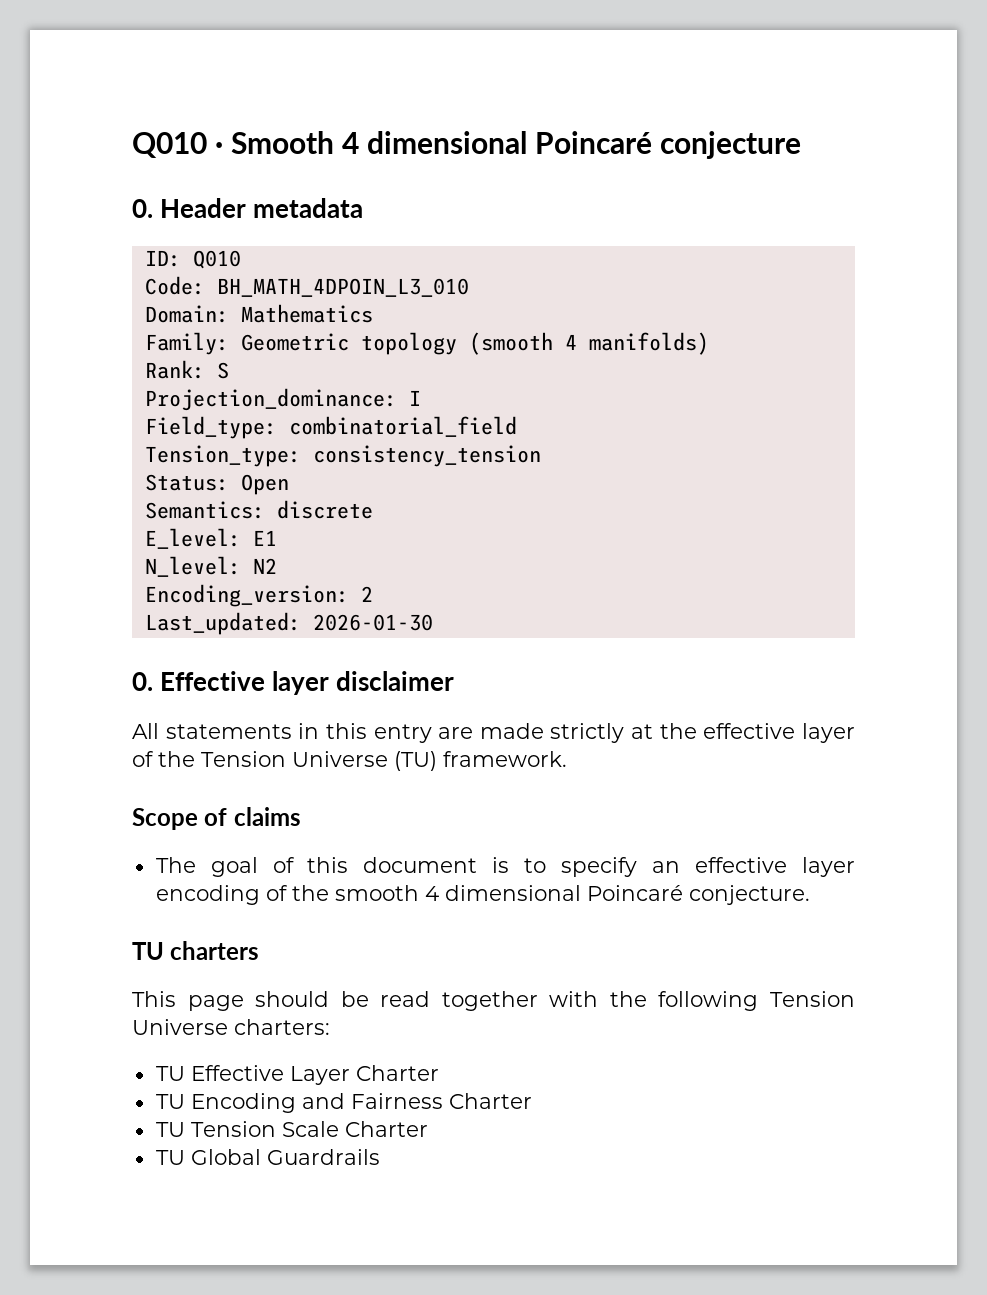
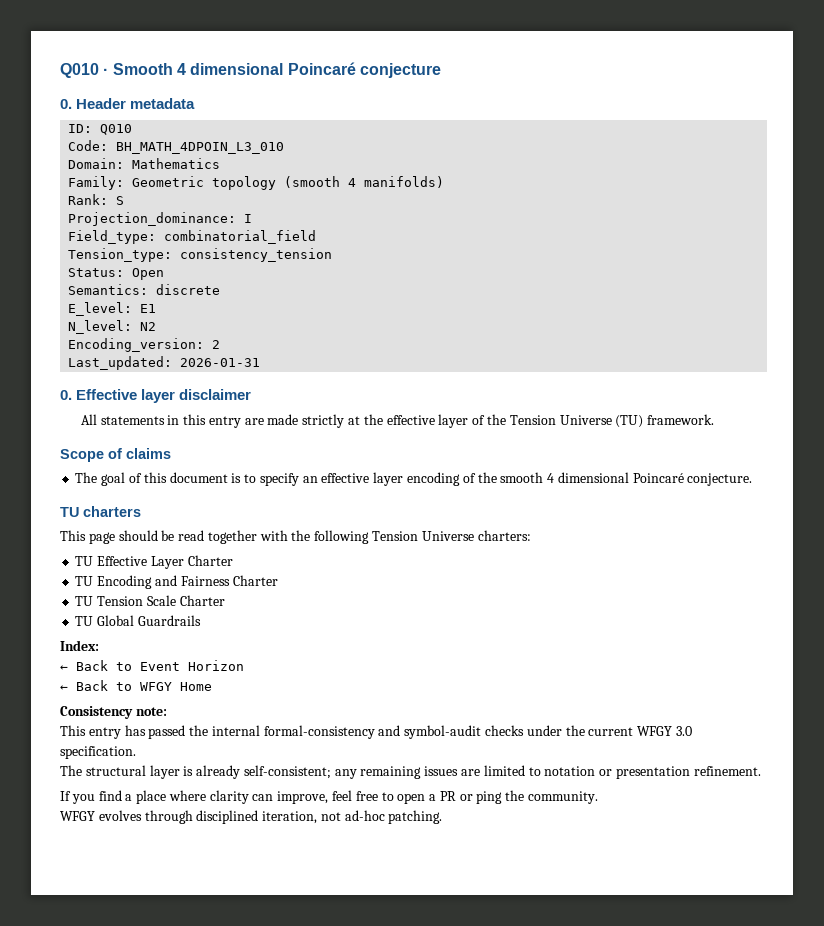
[312,614,433,631] 2026-01-30 -> [180,358,261,367] 2026-01-31
(380, 1157) none -> [60,640,99,651] [60,660,244,671] [60,680,212,691] [60,706,167,719] [60,725,692,739] [60,746,136,759] [60,765,761,779] [60,790,599,804] [60,810,443,824] // Index: // ← Back to Event Horizon // ← Back to WFGY Home // Consistency note: // This entry has passed the internal formal-consistency and symbol-audit checks under the current WFGY 3.0 specification. // The structural layer is already self-consistent; any remaining issues are limited to notation or presentation refinement. // If you find a place where clarity can improve, feel free to open a PR or ping the community. // WFGY evolves through disciplined iteration, not ad-hoc patching.

